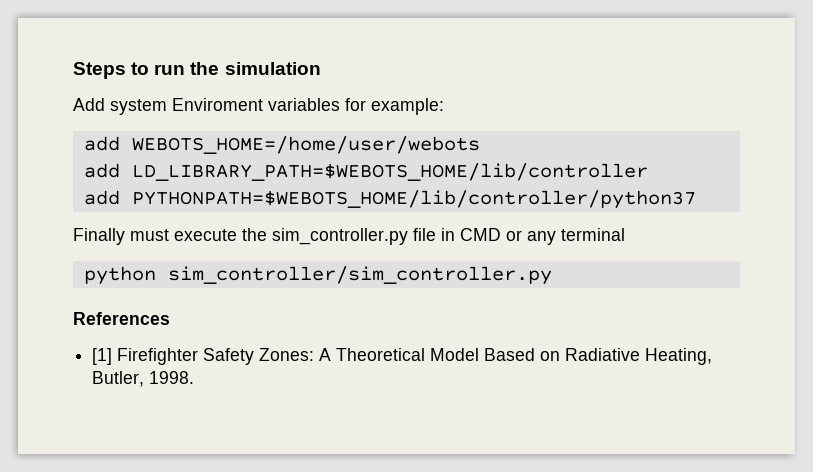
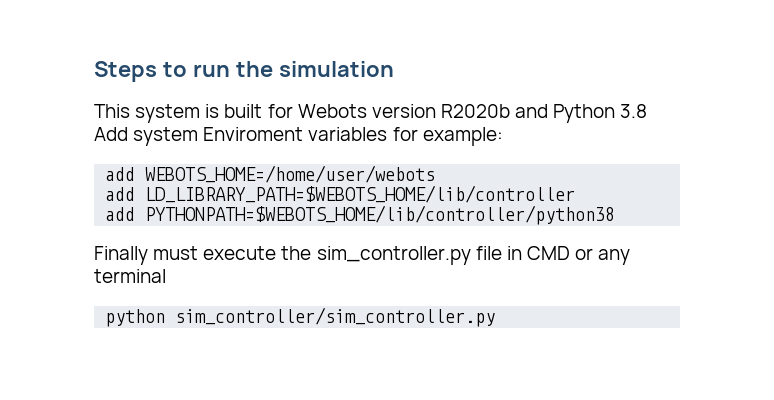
(321, 68) none -> [94,104,648,123] This system is built for Webots version R2020b and Python 3.8
[131,190,696,209] PYTHONPATH=$WEBOTS_HOME/lib/controller/python37 -> [145,205,616,225] PYTHONPATH=$WEBOTS_HOME/lib/controller/python38
[73,312,170,325] [92,348,713,365] [92,371,195,387] // References // [1] Firefighter Safety Zones: A Theoretical Model Based on Radiative Heating, Butler, 1998. -> (496, 317) none

